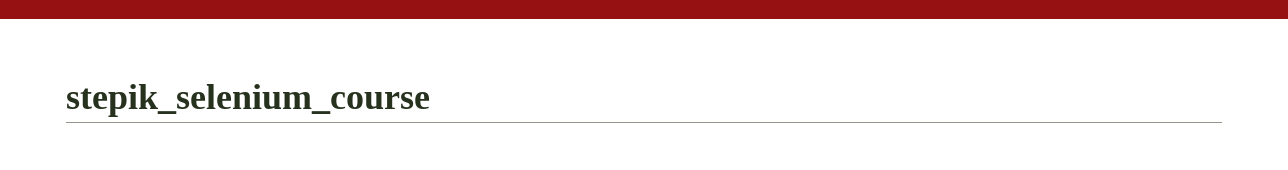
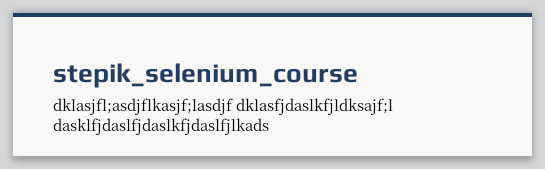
(430, 100) none -> [53,98,394,115] [53,118,269,135] // dklasjfl;asdjflkasjf;lasdjf dklasfjdaslkfjldksajf;l dasklfjdaslfjdaslkfjdaslfjlkads

